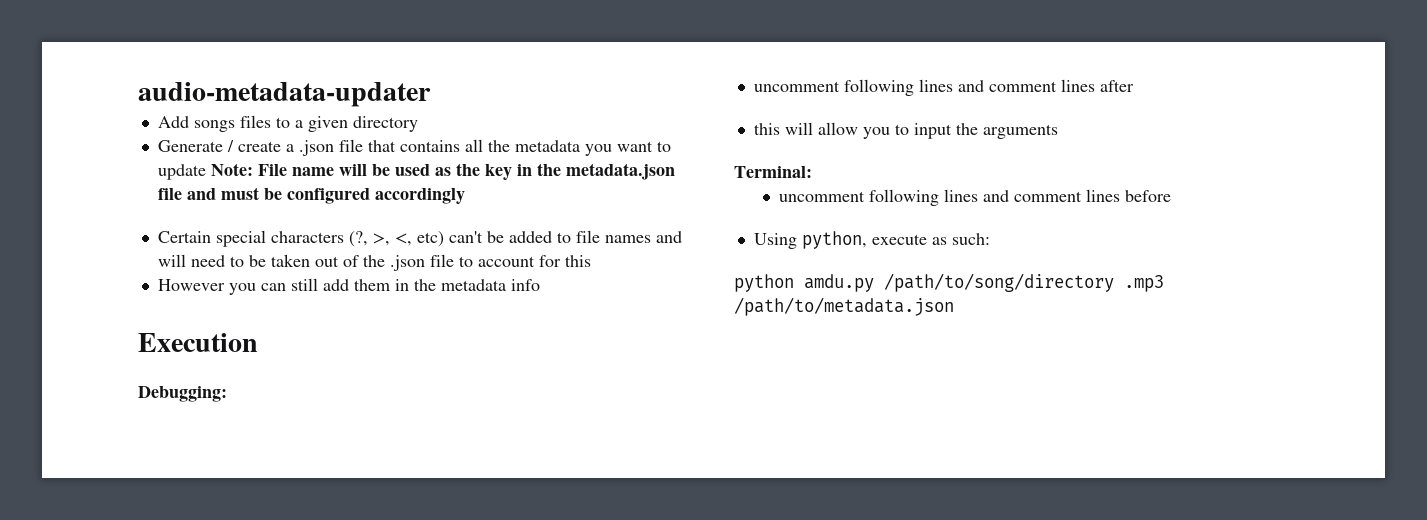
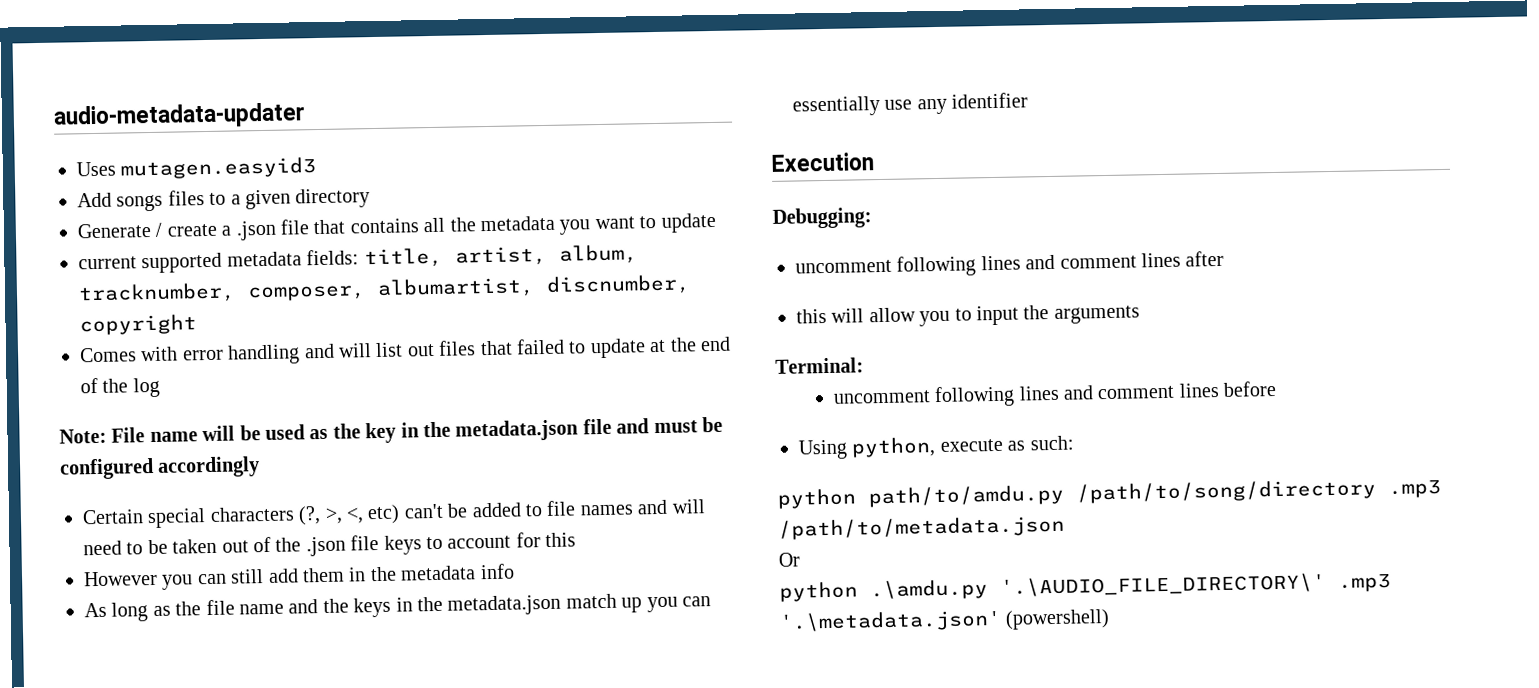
(431, 94) none -> [76,157,317,180] // Uses mutagen.easyid3
(206, 172) none -> [78,244,638,274] [78,274,691,305] [79,314,197,336] [79,336,731,365] [80,377,160,398] // current supported metadata fields: title, artist, album, tracknumber, composer, albumartist, discnumber, copyright // Comes with error handling and will list out files that failed to update at the end of the log //
(454, 260) none -> [383,535,422,555] keys
(540, 285) none -> [84,593,711,622] [792,92,1029,117] // As long as the file name and the keys in the metadata.json match up you can essentially use any identifier
[804,274,874,292] amdu.py -> [868,484,1064,508] path/to/amdu.py
(954, 306) none -> [778,552,800,567] [779,573,1391,602] [779,608,1111,633] // Or // python .\amdu.py '.\AUDIO_FILE_DIRECTORY\' .mp3 '.\metadata.json' (powershell)

